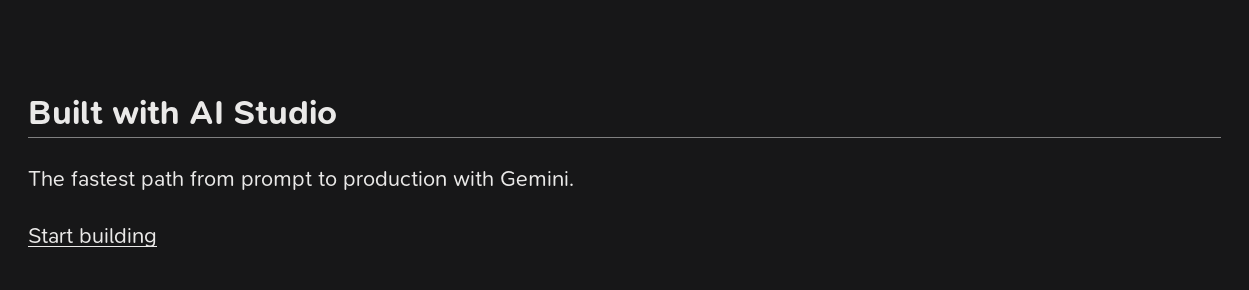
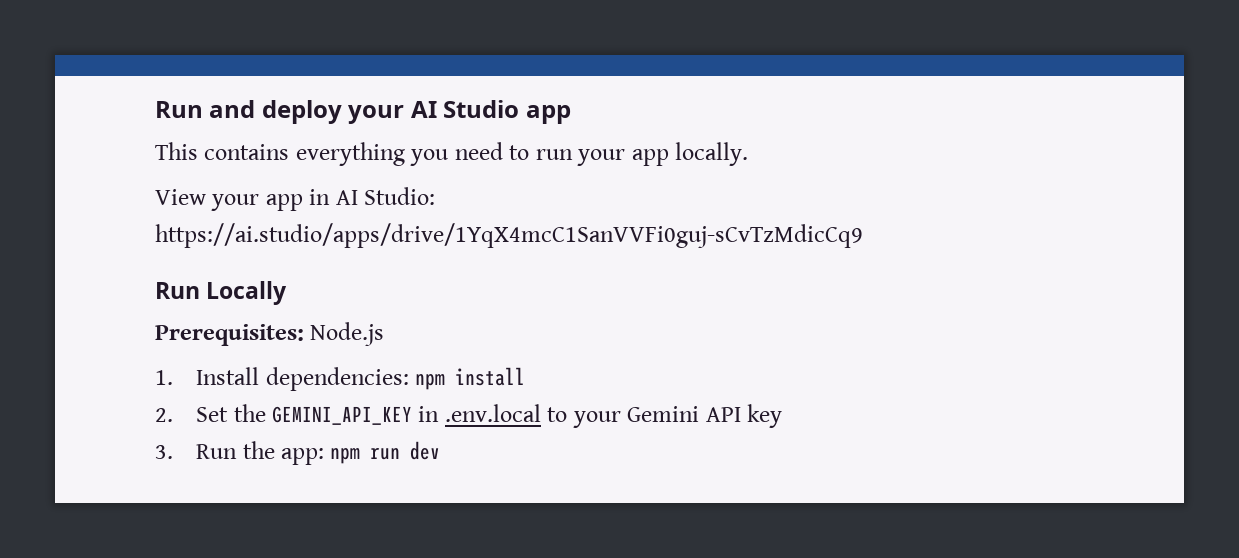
[28,99,337,124] [28,170,574,190] [28,228,157,247] Built with AI Studio // The fastest path from prompt to production with Gemini. // Start building -> [155,100,571,124] [155,142,749,166] [155,187,436,211] [155,223,863,248] [155,281,288,305] [155,322,385,346] [155,367,525,391] [155,404,783,428] [155,441,441,465] Run and deploy your AI Studio app // This contains everything you need to run your app locally. // View your app in AI Studio: https://ai.studio/apps/drive/1YqX4mcC1SanVVFi0guj-sCvTzMdicCq9 // Run Locally // Prerequisites: Node.js // 1. Install dependencies: npm install // 2. Set the GEMINI_API_KEY in .env.local to your Gemini API key // 3. Run the app: npm run dev

